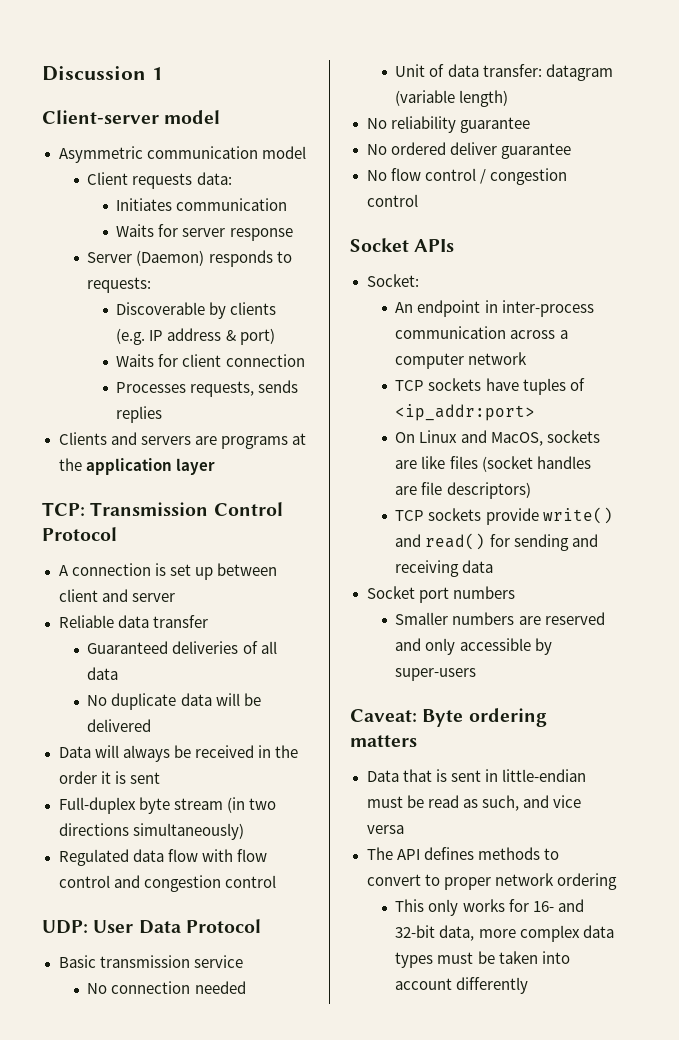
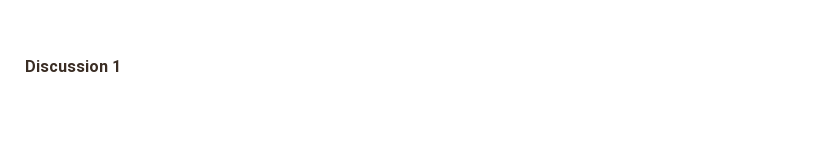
[42,110,221,124] [58,146,306,163] [87,172,232,189] [116,198,288,211] [116,224,293,241] [87,250,292,267] [87,277,152,293] [116,302,277,319] [116,328,275,345] [116,354,305,367] [116,380,299,397] [116,406,163,423] [58,432,306,449] [58,458,215,475] [42,502,283,516] [42,527,117,541] [58,563,277,580] [58,589,175,602] [58,615,208,628] [87,641,277,654] [87,667,119,680] [87,693,261,710] [87,719,152,732] [58,745,298,762] [58,771,160,784] [58,797,276,814] [58,823,244,840] [58,849,267,866] [58,875,276,892] [42,919,261,934] [58,955,243,968] [87,981,246,994] [395,64,613,81] [395,90,509,107] [366,116,530,133] [366,142,571,159] [366,168,567,185] [366,194,418,207] [350,238,455,252] [366,274,419,287] [395,300,594,317] [395,326,568,339] [395,352,528,369] [395,378,585,395] [395,404,536,421] [395,430,600,446] [395,456,591,472] [395,482,531,499] [395,507,613,525] [395,533,598,551] [395,560,494,577] [366,586,515,603] [395,612,605,625] [395,638,552,655] [395,668,477,681] [350,708,547,727] [350,735,417,747] [366,769,586,782] [366,795,581,811] [366,825,404,834] [366,847,559,860] [366,873,617,890] [395,899,584,916] [395,925,614,942] [395,951,570,968] [395,977,529,994] // Client-server model // Asymmetric communication model // Client requests data: // Initiates communication // Waits for server response // Server (Daemon) responds to requests: // Discoverable by clients (e.g. IP address & port) // Waits for client connection // Processes requests, sends replies // Clients and servers are programs at the application layer // TCP: Transmission Control Protocol // A connection is set up between client and server // Reliable data transfer // Guaranteed deliveries of all data // No duplicate data will be delivered // Data will always be received in the order it is sent // Full-duplex byte stream (in two directions simultaneously) // Regulated data flow with flow control and congestion control // UDP: User Data Protocol // Basic transmission service // No connection needed // Unit of data transfer: datagram (variable length) // No reliability guarantee // No ordered deliver guarantee // No flow control / congestion control // Socket APIs // Socket: // An endpoint in inter-process communication across a computer network // TCP sockets have tuples of <ip_addr:port> // On Linux and MacOS, sockets are like files (socket handles are file descriptors) // TCP sockets provide write() and read() for sending and receiving data // Socket port numbers // Smaller numbers are reserved and only accessible by super-users // Caveat: Byte ordering matters // Data that is sent in little-endian must be read as such, and vice versa // The API defines methods to convert to proper network ordering // This only works for 16- and 32-bit data, more complex data types must be taken into account differently -> (122, 66) none

